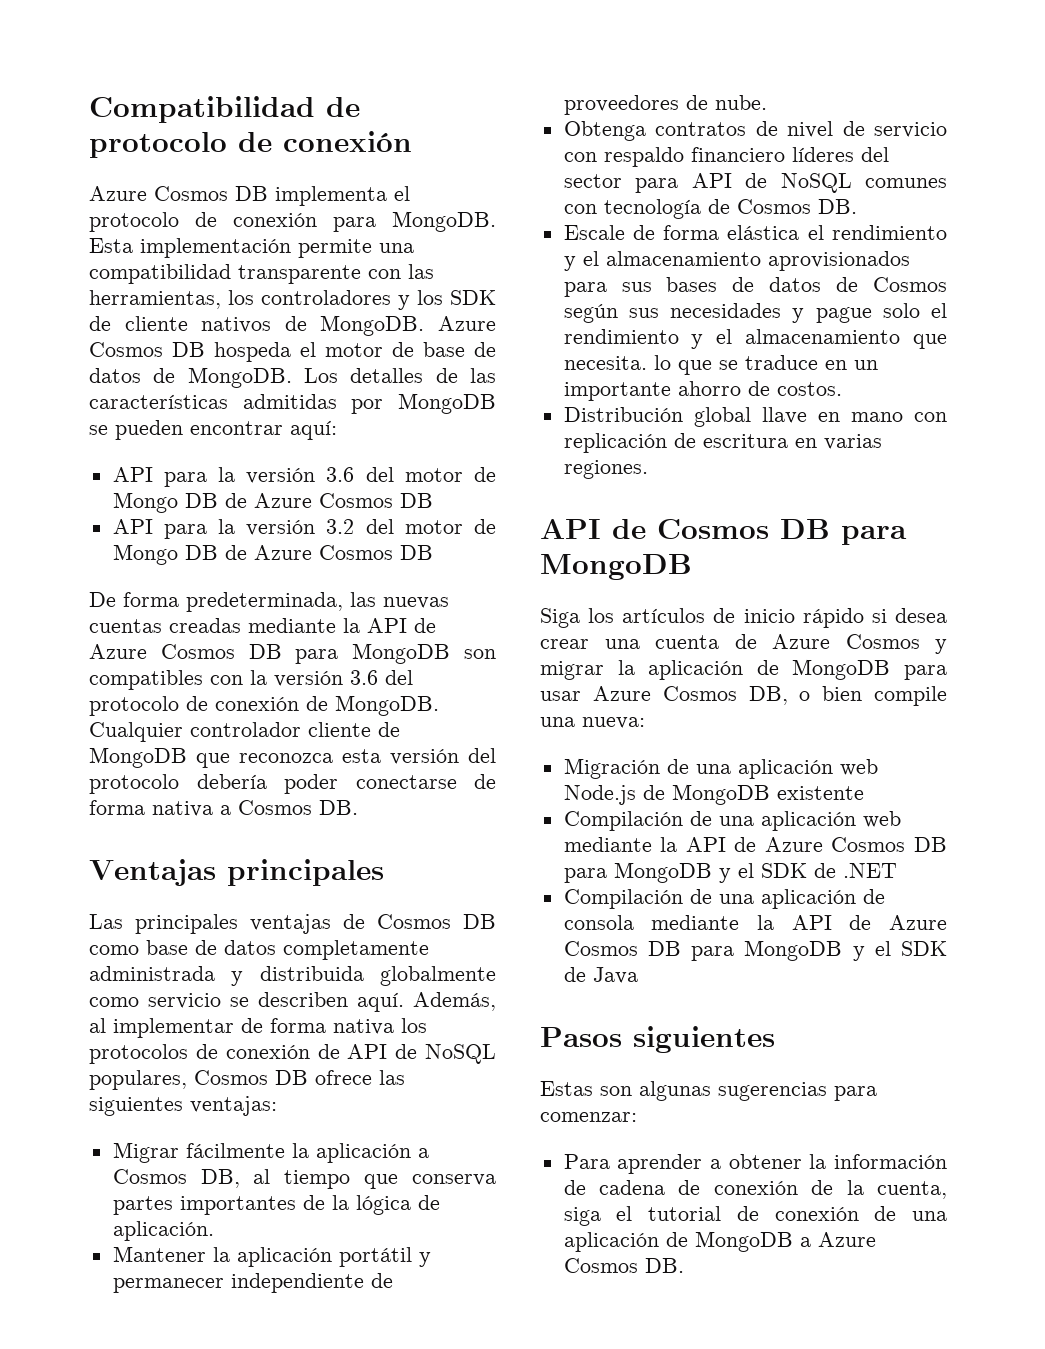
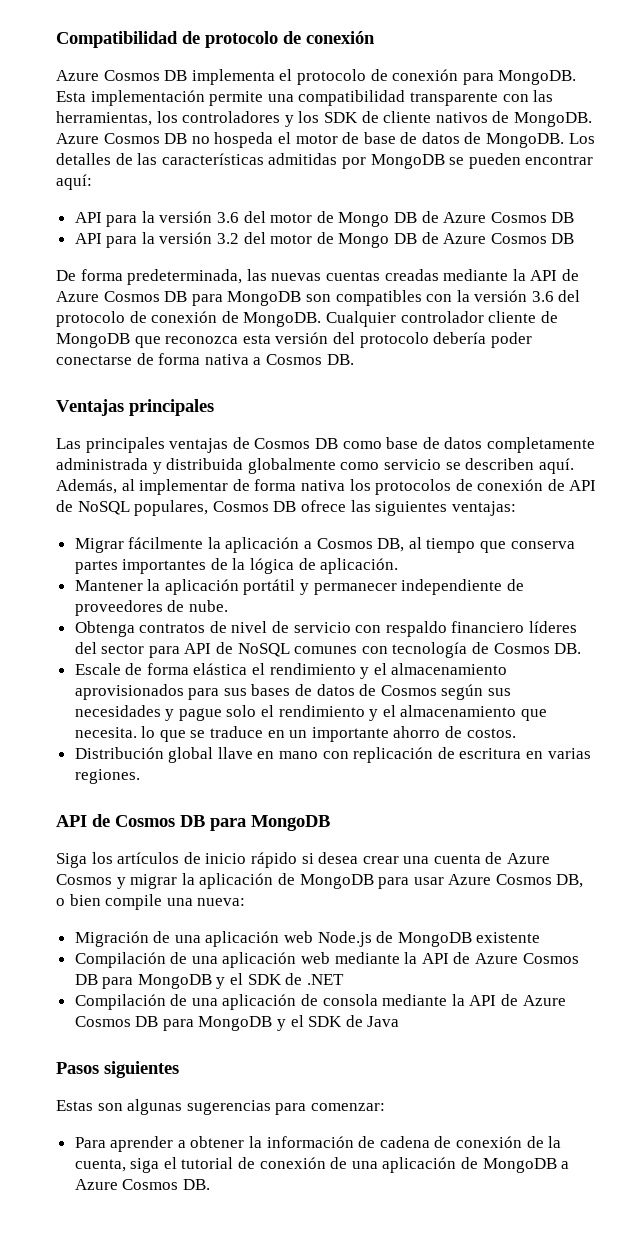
(205, 349) none -> [191,136,210,144] no

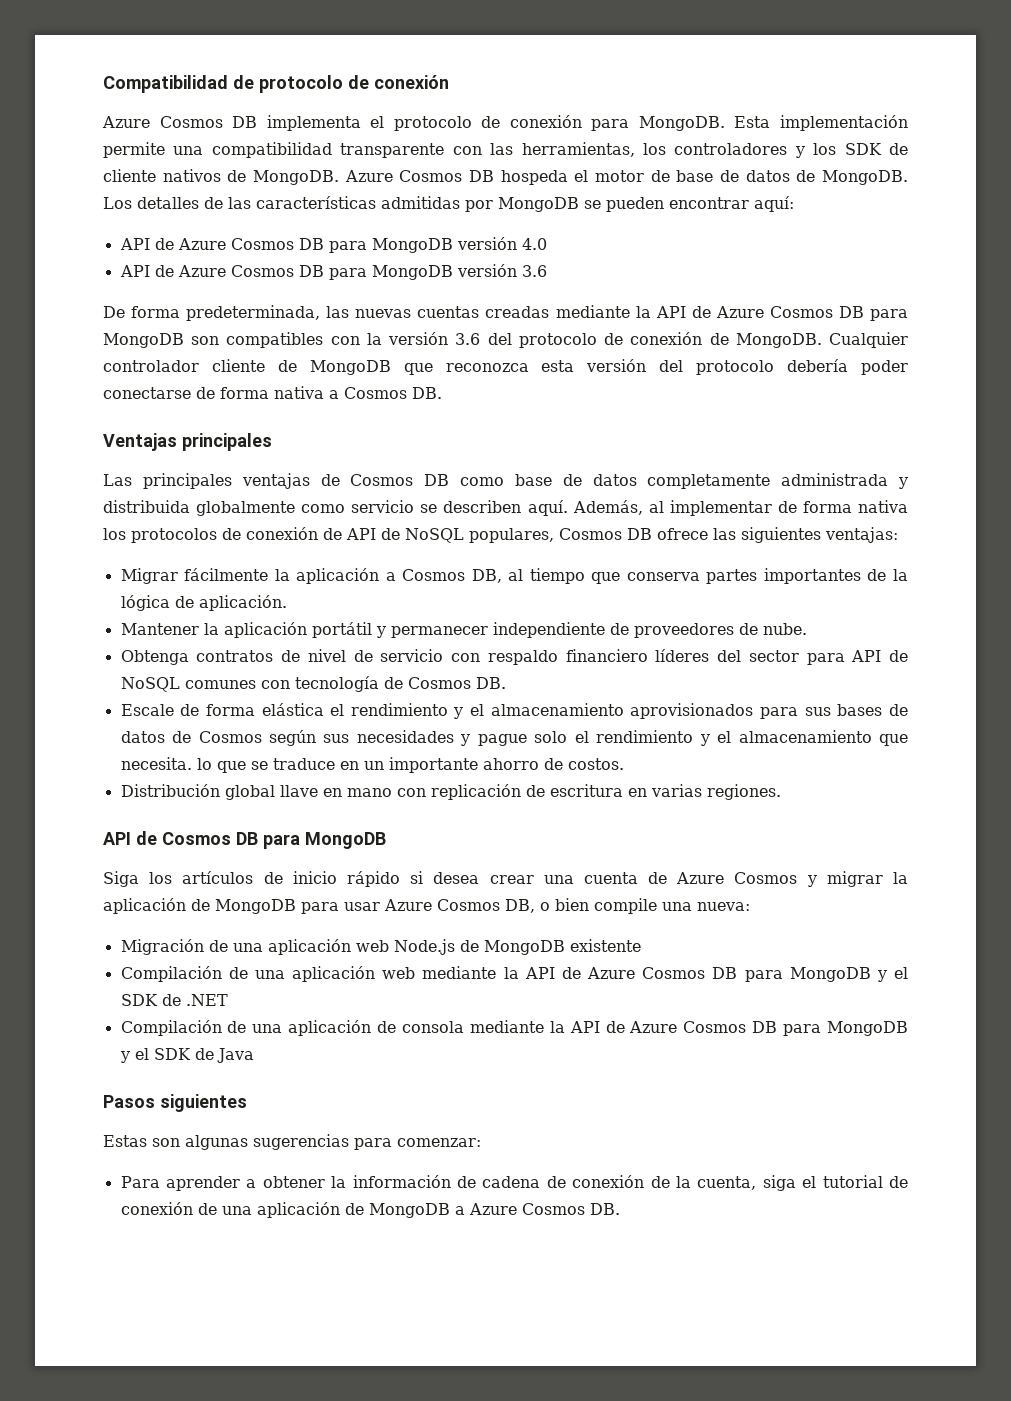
[191,136,210,144] no -> (494, 176) none
[106,211,575,227] [74,232,575,248] para la versión 3.6 del motor de Mongo DB de Azure Cosmos DB // API para la versión 3.2 del motor de Mongo DB de Azure Cosmos DB -> [154,237,547,253] [119,264,547,280] de Azure Cosmos DB para MongoDB versión 4.0 // API de Azure Cosmos DB para MongoDB versión 3.6

